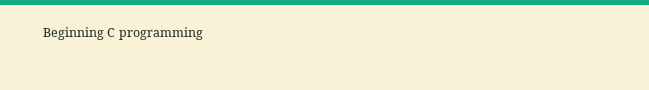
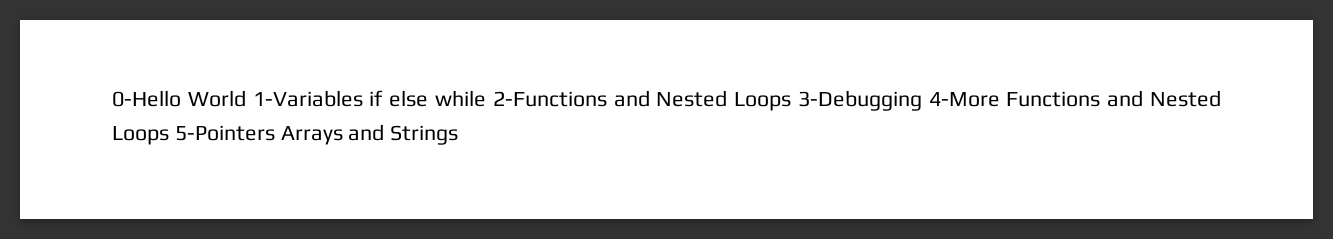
[43,27,203,40] Beginning C programming -> [112,90,1222,111] [112,124,459,145] 0-Hello World 1-Variables if else while 2-Functions and Nested Loops 3-Debugging 4-More Functions and Nested Loops 5-Pointers Arrays and Strings

